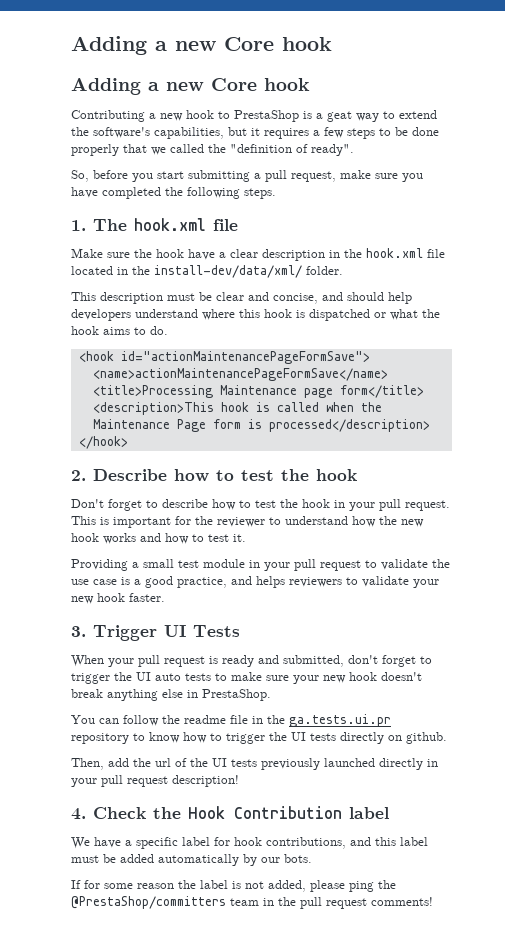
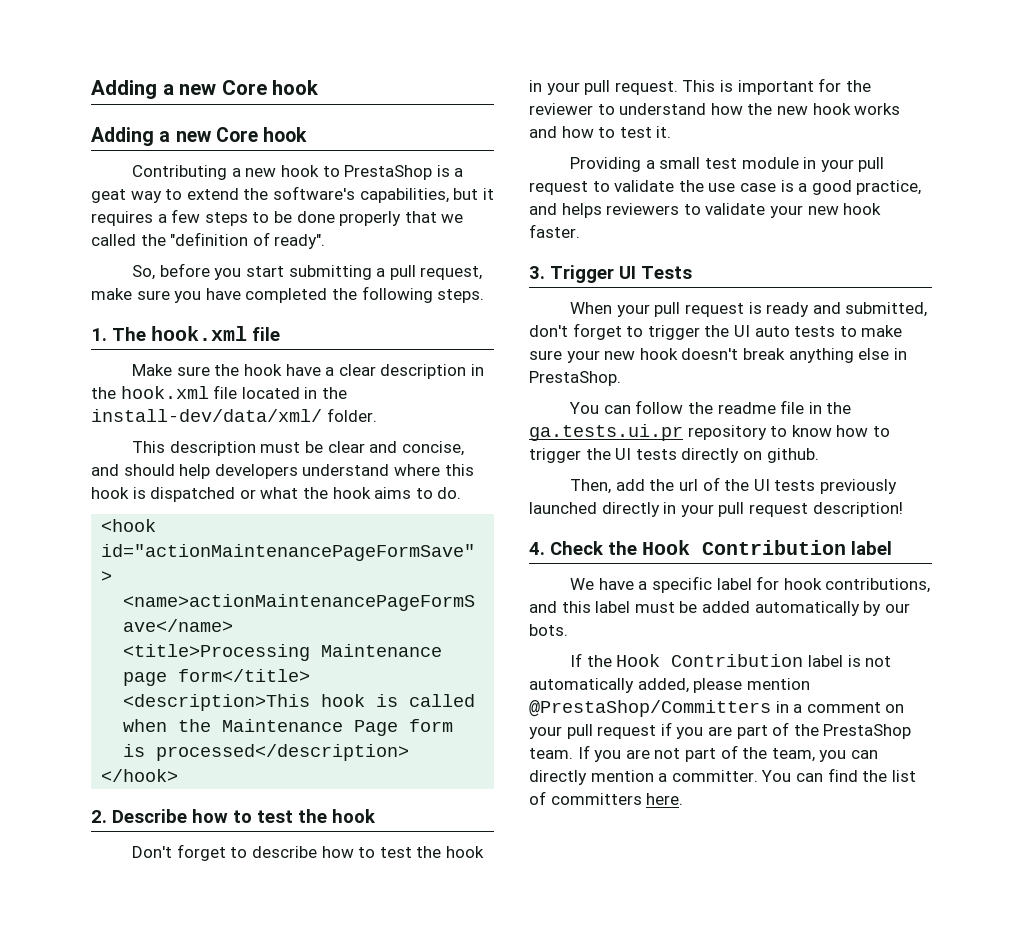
[84,880,196,889] for some reason the -> [586,654,804,667] the Hook Contribution
(264, 885) none -> [529,678,634,693] automatically
[349,880,396,892] [71,896,433,909] ping the @PrestaShop/committers team in the pull request comments! -> [746,678,810,690] [529,700,905,717] [529,722,912,739] [529,745,878,762] [529,768,916,785] [529,791,684,805] mention @PrestaShop/Committers in a comment on your pull request if you are part of the PrestaShop team. If you are not part of the team, you can directly mention a committer. You can find the list of committers here.

